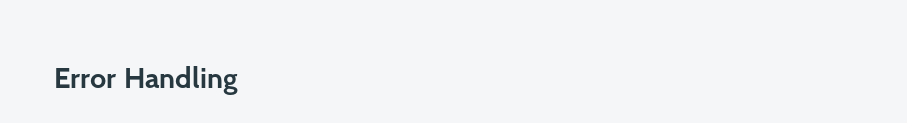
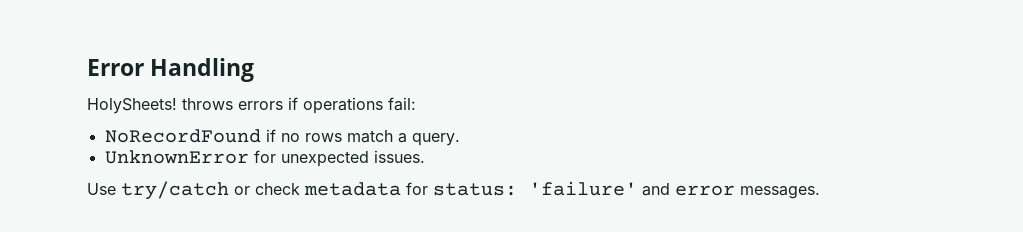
(238, 80) none -> [87,97,416,114] [104,129,460,146] [104,150,425,167] [87,181,820,200] // HolySheets! throws errors if operations fail: // NoRecordFound if no rows match a query. // UnknownError for unexpected issues. // Use try/catch or check metadata for status: 'failure' and error messages.

